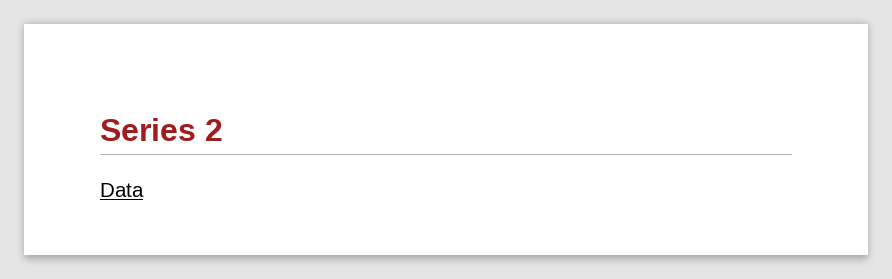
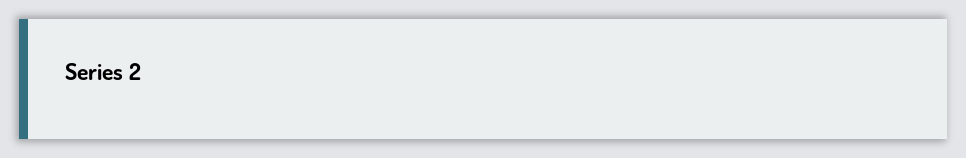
[100,183,144,197] // Data -> (142, 71) none

